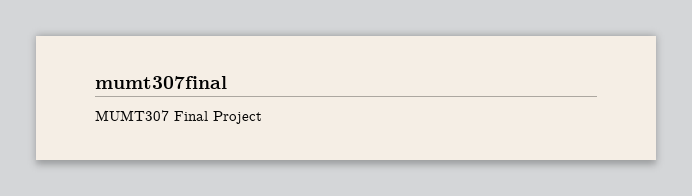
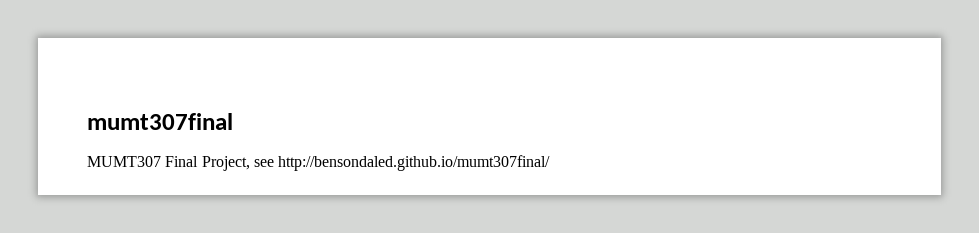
[213,111,262,124] Project -> [201,155,551,171] Project, see http://bensondaled.github.io/mumt307final/

